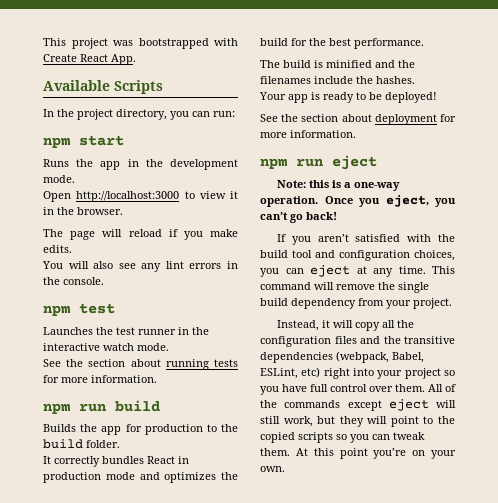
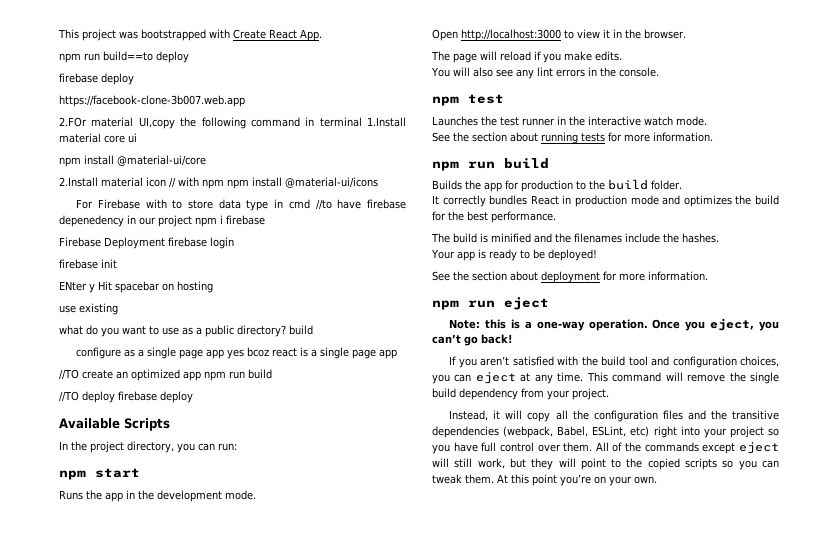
(136, 59) none -> [59,51,189,63] [59,73,134,85] [59,95,245,107] [59,117,406,129] [59,133,137,143] [59,155,206,167] [59,177,378,189] [76,199,406,211] [59,215,265,227] [59,237,234,249] [59,259,117,269] [59,281,213,293] [59,303,118,315] [59,325,313,337] [76,347,398,359] [59,369,272,381] [59,391,193,403] // npm run build==to deploy // firebase deploy // https://facebook-clone-3b007.web.app // 2.FOr material UI,copy the following command in terminal 1.Install material core ui // npm install @material-ui/core // 2.Install material icon // with npm npm install @material-ui/icons // For Firebase with to store data type in cmd //to have firebase depenedency in our project npm i firebase // Firebase Deployment firebase login // firebase init // ENter y Hit spacebar on hosting // use existing // what do you want to use as a public directory? build // configure as a single page app yes bcoz react is a single page app // //TO create an optimized app npm run build // //TO deploy firebase deploy

